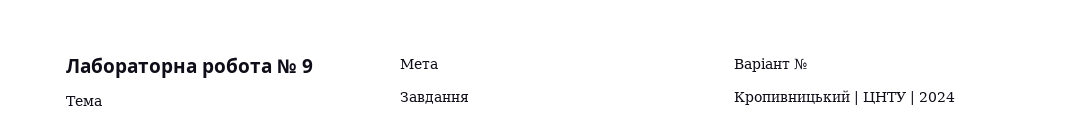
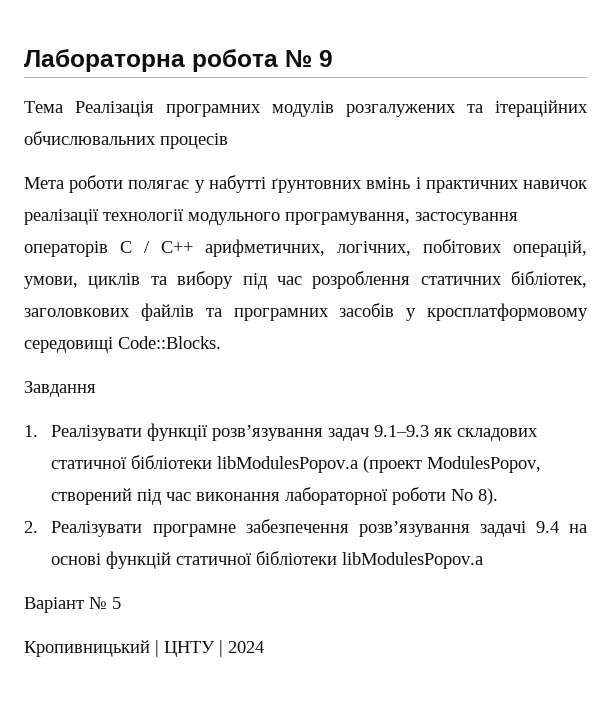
[400,59,438,69] [400,92,469,104] // Мета // Завдання -> [75,100,588,117] [24,131,228,149] [24,175,587,193] [24,209,518,225] [24,239,587,257] [24,271,587,289] [24,303,588,321] [24,336,221,353] [24,381,96,397] [24,423,539,441] [51,455,542,473] [51,487,499,505] [24,519,587,537] [51,551,484,569] Реалізація програмних модулів розгалужених та ітераційних обчислювальних процесів // Мета роботи полягає у набутті ґрунтовних вмінь і практичних навичок реалізації технології модульного програмування, застосування операторів С / С++ арифметичних, логічних, побітових операцій, умови, циклів та вибору під час розроблення статичних бібліотек, заголовкових файлів та програмних засобів у кросплатформовому середовищі Code::Blocks. // Завдання // 1. Реалізувати функції розв’язування задач 9.1–9.3 як складових статичної бібліотеки libModulesPopov.а (проект ModulesPopov, створений під час виконання лабораторної роботи No 8). // 2. Реалізувати програмне забезпечення розв’язування задачі 9.4 на основі функцій статичної бібліотеки libModulesPopov.а
(807, 64) none -> [112,597,121,609] 5

